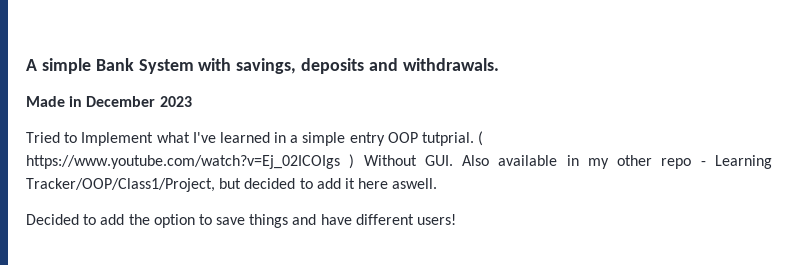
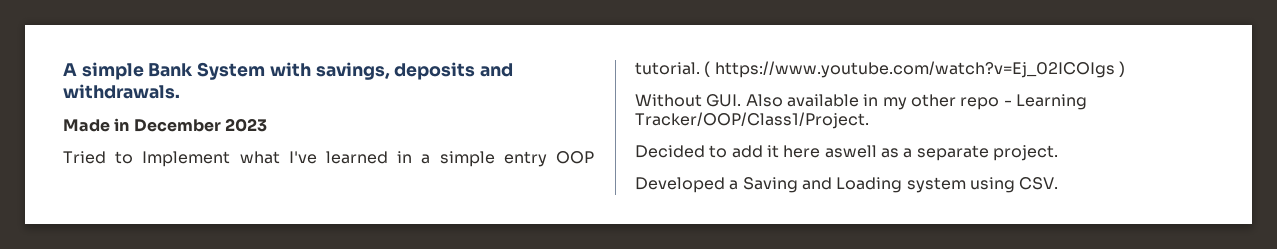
[422,132,475,146] tutprial. -> [635,62,700,75] tutorial.
(355, 161) none -> (1125, 69) //
[26,178,296,192] Tracker/OOP/Class1/Project, but decided -> [635,112,869,129] [635,145,705,158] Tracker/OOP/Class1/Project. // Decided
[392,178,438,189] [26,214,457,228] aswell. // Decided to add the option to save things and have different users! -> [824,145,1058,161] [635,177,1059,193] aswell as a separate project. // Developed a Saving and Loading system using CSV.

